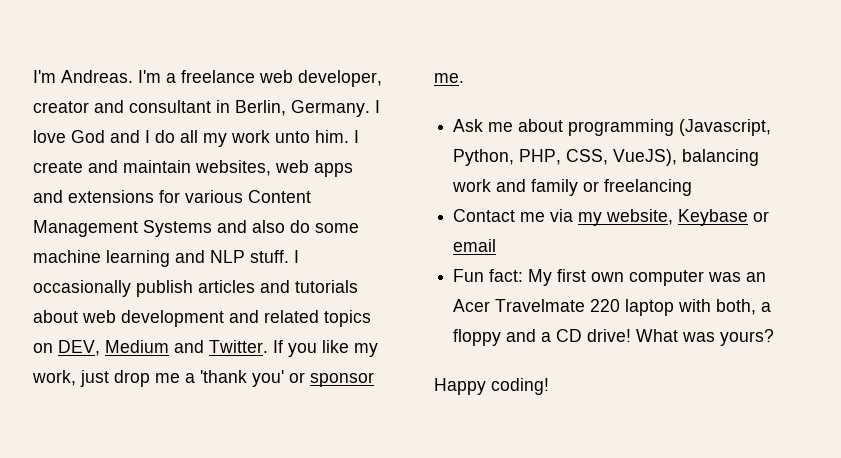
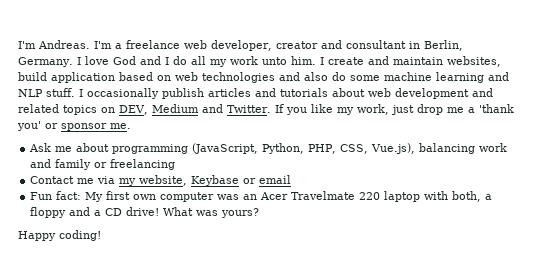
[275,160,353,177] [33,190,311,203] [33,220,212,237] web apps and extensions for various Content Management Systems -> [18,72,275,83] build application based on web technologies
[679,119,772,136] (Javascript, -> [192,143,259,154] (JavaScript,
[613,149,678,166] VueJS), -> [371,143,416,154] Vue.js),

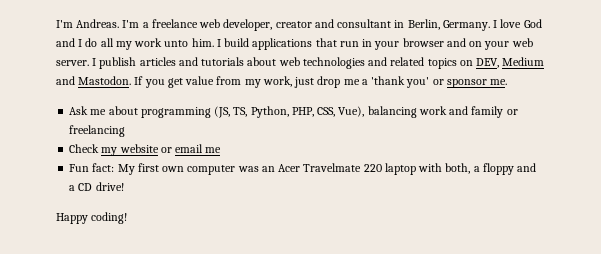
[327,56,501,67] [18,72,509,83] [18,88,159,99] create and maintain websites, build application based on web technologies and also do some machine learning and NLP stuff. I occasionally -> [224,38,533,50] [56,58,97,66] build applications that run in your browser and on your web server. I
[395,88,469,99] development -> [302,57,365,69] technologies
[227,105,271,113] Twitter. -> [78,76,132,85] Mastodon.
[311,104,333,113] like -> [167,76,242,88] get value from
[192,143,259,154] (JavaScript, -> [214,106,248,118] (JS, TS,
[371,143,416,154] Vue.js), -> [338,106,365,117] Vue),
[30,175,240,186] Contact me via my website, Keybase -> [69,144,159,156] Check my website
(292, 179) none -> [205,147,222,153] me
[163,207,260,218] What was yours? -> (124, 186) none

